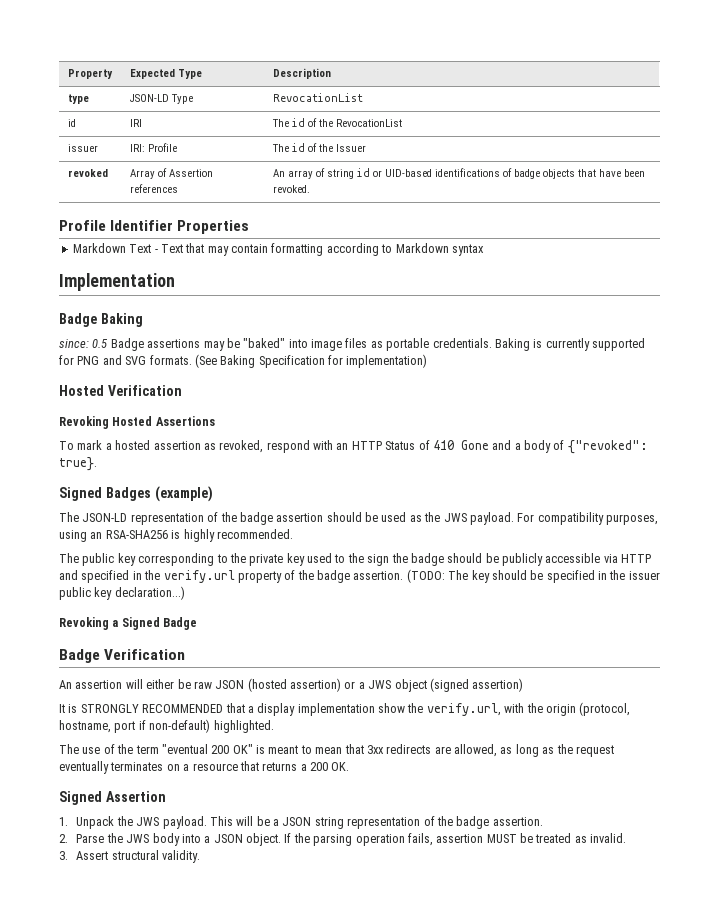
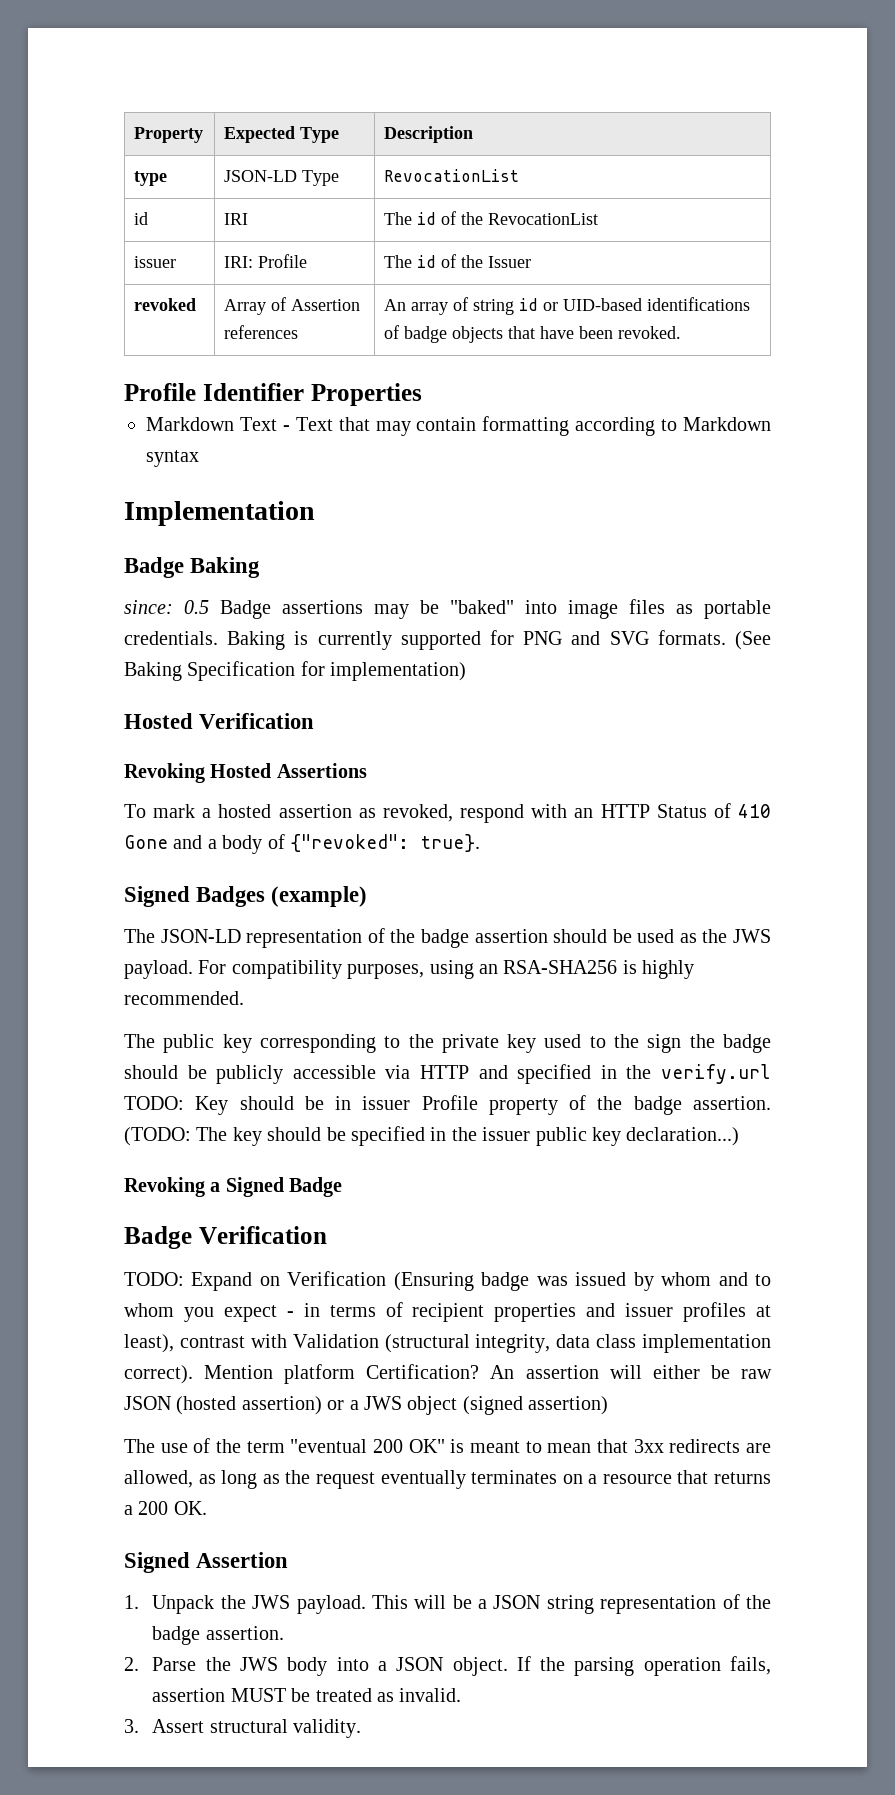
(235, 576) none -> [124,1095,478,1115] TODO: Key should be in issuer Profile
(186, 654) none -> [124,1271,771,1291] [124,1302,771,1322] [124,1334,771,1353] [124,1364,480,1384] TODO: Expand on Verification (Ensuring badge was issued by whom and to whom you expect - in terms of recipient properties and issuer profiles at least), contrast with Validation (structural integrity, data class implementation correct). Mention platform Certification?
[59,702,631,716] [59,719,274,733] // It is STRONGLY RECOMMENDED that a display implementation show the verify.url, with the origin (protocol, hostname, port if non-default) highlighted. -> (609, 1405) none

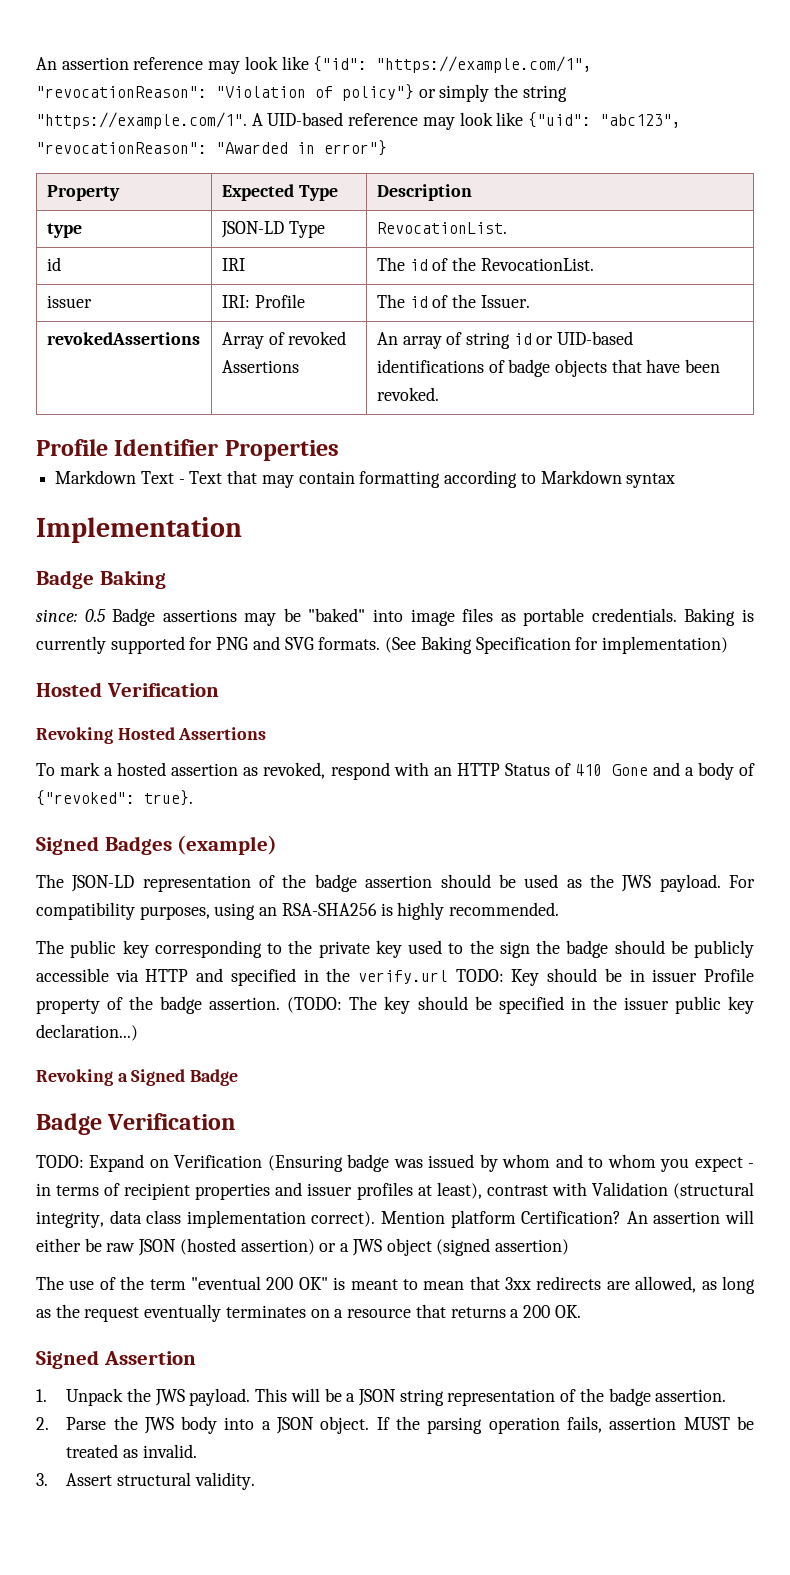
(134, 135) none -> [36,56,593,74] [36,84,567,102] [36,112,682,130] [36,140,387,156] An assertion reference may look like {"id": "https://example.com/1", "revocationReason": "Violation of policy"} or simply the string "https://example.com/1". A UID-based reference may look like {"uid": "abc123", "revocationReason": "Awarded in error"} //
[384,169,520,182] RevocationList -> [376,222,507,234] RevocationList.
[488,213,599,225] RevocationList -> [480,258,594,271] RevocationList.
[488,256,532,268] [134,298,197,311] Issuer // revoked -> [480,295,530,308] [46,332,200,345] Issuer. // revokedAssertions
[291,299,361,311] [224,325,299,339] Assertion references -> [288,331,347,345] [221,360,299,373] revoked Assertions

